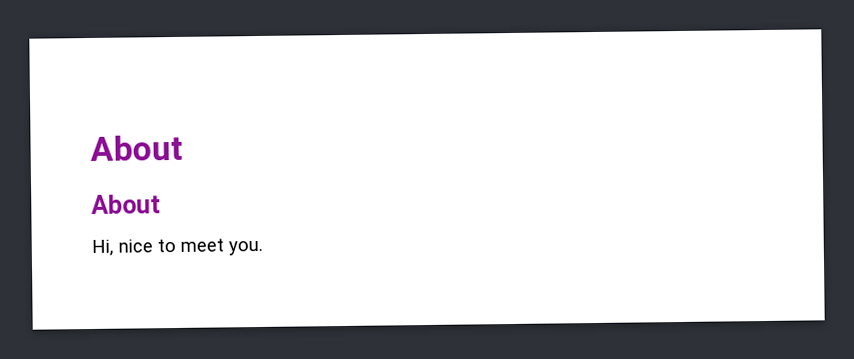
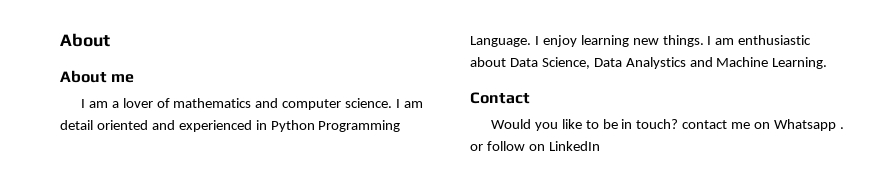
[91,238,263,256] // Hi, nice to meet you. -> [111,74,135,83] [80,98,424,110] [60,120,401,132] [470,35,812,47] [470,57,828,69] [470,92,530,104] [490,119,844,131] [470,141,600,151] me // I am a lover of mathematics and computer science. I am detail oriented and experienced in Python Programming Language. I enjoy learning new things. I am enthusiastic about Data Science, Data Analystics and Machine Learning. // Contact // Would you like to be in touch? contact me on Whatsapp . or follow on LinkedIn

